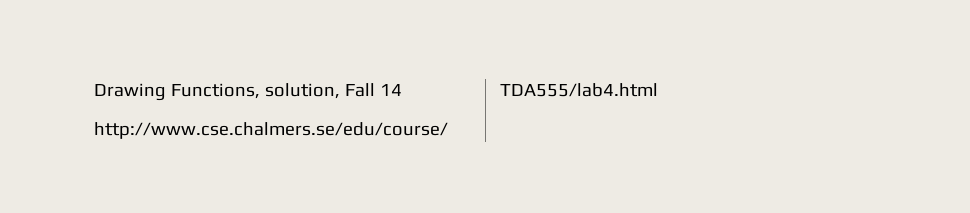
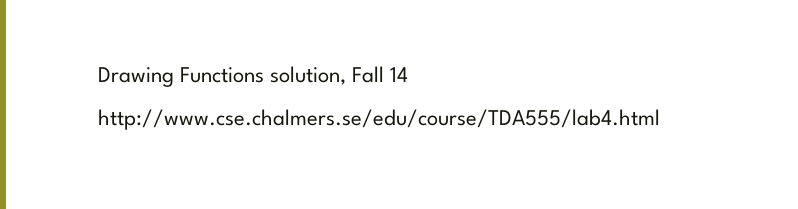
[170,83,260,99] Functions, -> [180,67,265,83] Functions

